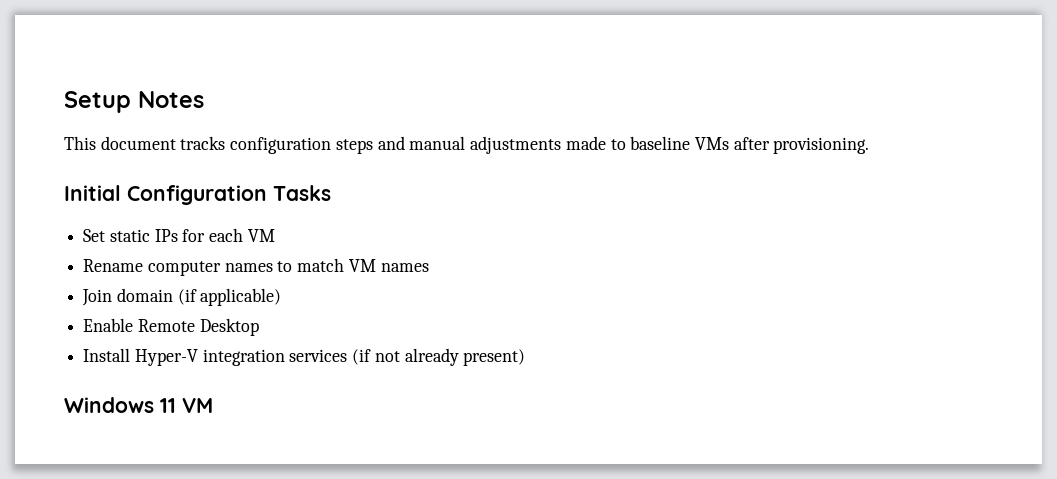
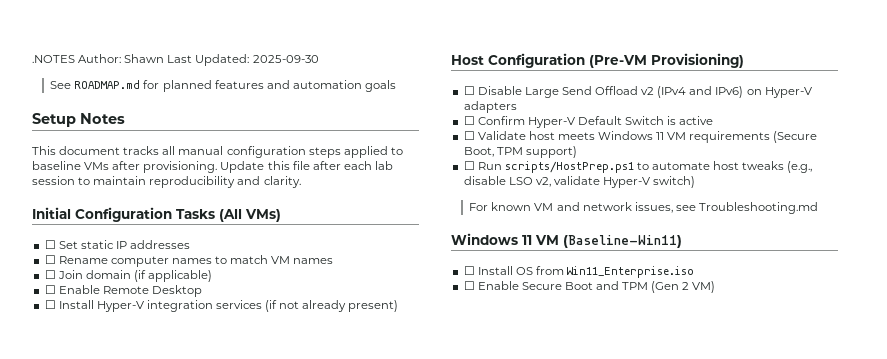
(64, 102) none -> [32,54,319,66] [50,80,396,92] .NOTES Author: Shawn Last Updated: 2025-09-30 // See ROADMAP.md for planned features and automation goals //
[230,136,606,154] configuration steps and manual adjustments made -> [162,146,388,158] all manual configuration steps applied
[64,185,331,205] [83,228,275,242] // Initial Configuration Tasks // Set static IPs for each VM // -> [220,161,393,173] [32,176,301,188] [32,207,281,222] [44,240,191,249] [44,255,56,264] Update this file after each lab session to maintain reproducibility and clarity. // Initial Configuration Tasks (All VMs) // ☐ Set static IP addresses // ☐
(429, 267) none -> [44,270,56,279] ☐
(282, 297) none -> [44,285,56,294] ☐
(259, 327) none -> [44,300,56,309] ☐
[64,397,213,413] Windows 11 VM -> [451,53,744,68] [463,86,812,98] [463,101,517,113] [463,116,714,128] [463,131,818,143] [463,146,577,158] [463,161,813,173] [463,176,696,188] [469,202,818,214] [451,233,682,248] [463,266,695,278] [463,281,716,293] Host Configuration (Pre-VM Provisioning) // ☐ Disable Large Send Offload v2 (IPv4 and IPv6) on Hyper-V adapters // ☐ Confirm Hyper-V Default Switch is active // ☐ Validate host meets Windows 11 VM requirements (Secure Boot, TPM support) // ☐ Run scripts/HostPrep.ps1 to automate host tweaks (e.g., disable LSO v2, validate Hyper-V switch) // For known VM and network issues, see Troubleshooting.md // Windows 11 VM (Baseline-Win11) // ☐ Install OS from Win11_Enterprise.iso // ☐ Enable Secure Boot and TPM (Gen 2 VM)

